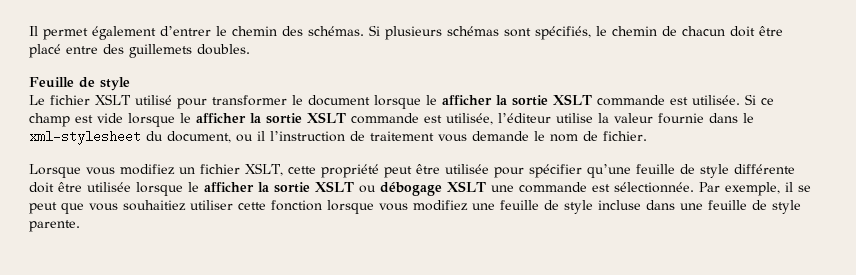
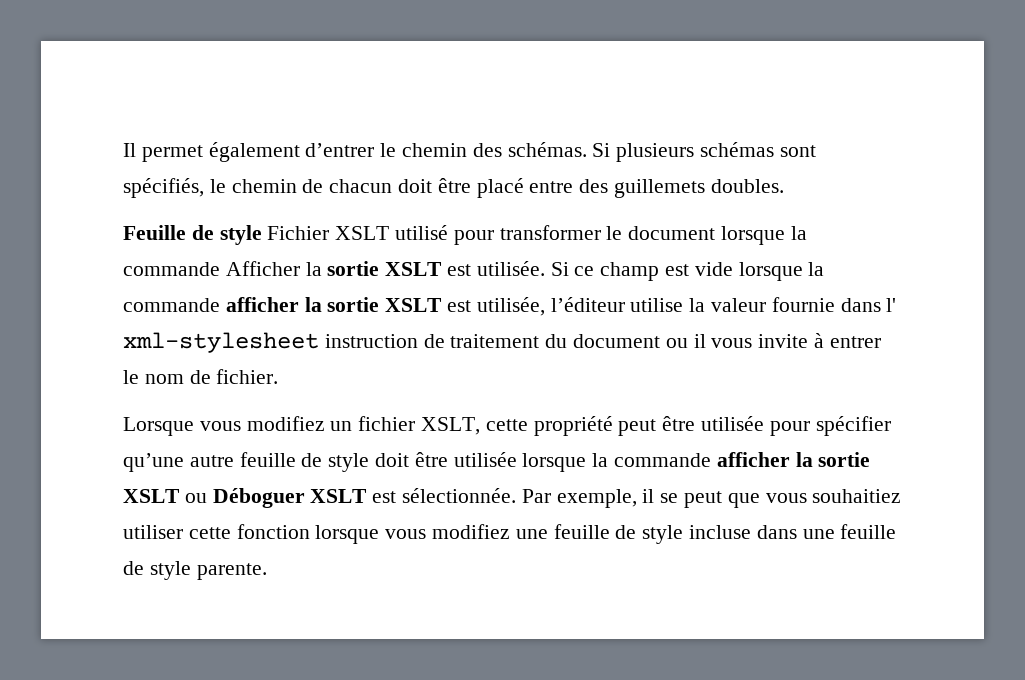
[29,95,90,105] // Le fichier -> [267,226,330,240] Fichier
[426,94,665,106] le afficher la sortie XSLT commande -> [790,226,807,240] [123,261,443,276] la commande Afficher la sortie XSLT
[180,112,419,124] le afficher la sortie XSLT commande -> [808,262,825,276] [123,297,443,312] la commande afficher la sortie XSLT
[743,113,754,123] [29,130,529,145] le xml-stylesheet du document, ou il l’instruction de traitement vous demande -> [886,298,897,312] [123,332,881,353] l' xml-stylesheet instruction de traitement du document ou il vous invite à entrer
[635,164,795,178] feuille de style différente -> [189,452,370,472] autre feuille de style
[188,182,199,192] le -> [592,453,712,467] la commande
[380,181,587,196] débogage XSLT une commande -> [212,488,368,508] Déboguer XSLT

